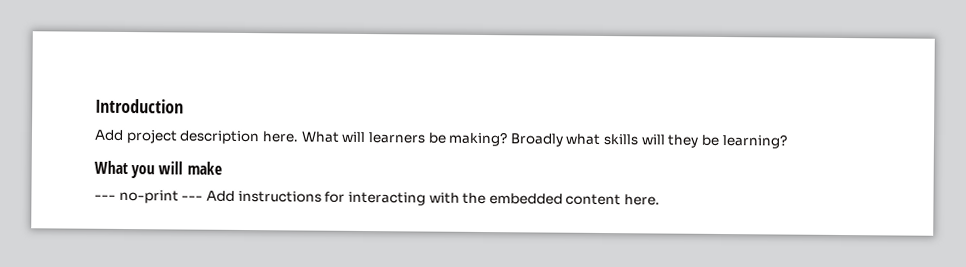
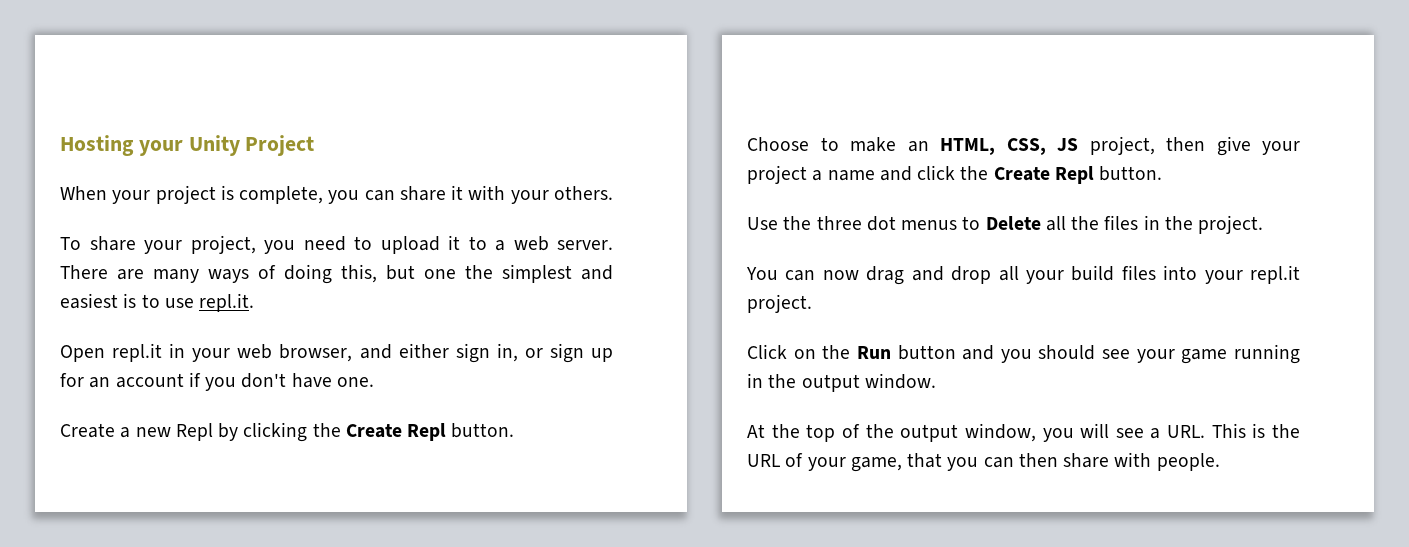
[95,98,184,114] [94,129,788,149] [94,160,222,179] [94,189,661,206] Introduction // Add project description here. What will learners be making? Broadly what skills will they be learning? // What you will make // --- no-print --- Add instructions for interacting with the embedded content here. -> [60,135,315,156] [60,185,613,204] [60,235,613,254] [60,264,613,284] [60,293,255,312] [60,343,613,363] [60,372,374,391] [60,422,515,442] [747,136,1300,156] [747,165,1163,184] [747,215,1264,234] [746,265,1300,285] [747,294,812,313] [747,344,1300,364] [747,373,936,392] [747,423,1300,442] [747,452,1220,472] Hosting your Unity Project // When your project is complete, you can share it with your others. // To share your project, you need to upload it to a web server. There are many ways of doing this, but one the simplest and easiest is to use repl.it. // Open repl.it in your web browser, and either sign in, or sign up for an account if you don't have one. // Create a new Repl by clicking the Create Repl button. // Choose to make an HTML, CSS, JS project, then give your project a name and click the Create Repl button. // Use the three dot menus to Delete all the files in the project. // You can now drag and drop all your build files into your repl.it project. // Click on the Run button and you should see your game running in the output window. // At the top of the output window, you will see a URL. This is the URL of your game, that you can then share with people.

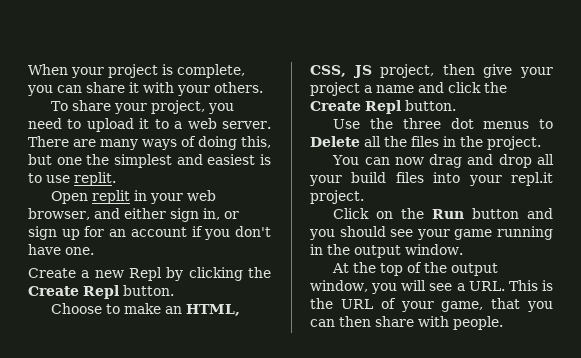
[60,135,315,156] Hosting your Unity Project // -> (28, 69) none
[199,293,255,312] repl.it. -> [74,172,116,186] replit.
[112,343,163,362] repl.it -> [92,190,131,204] replit

